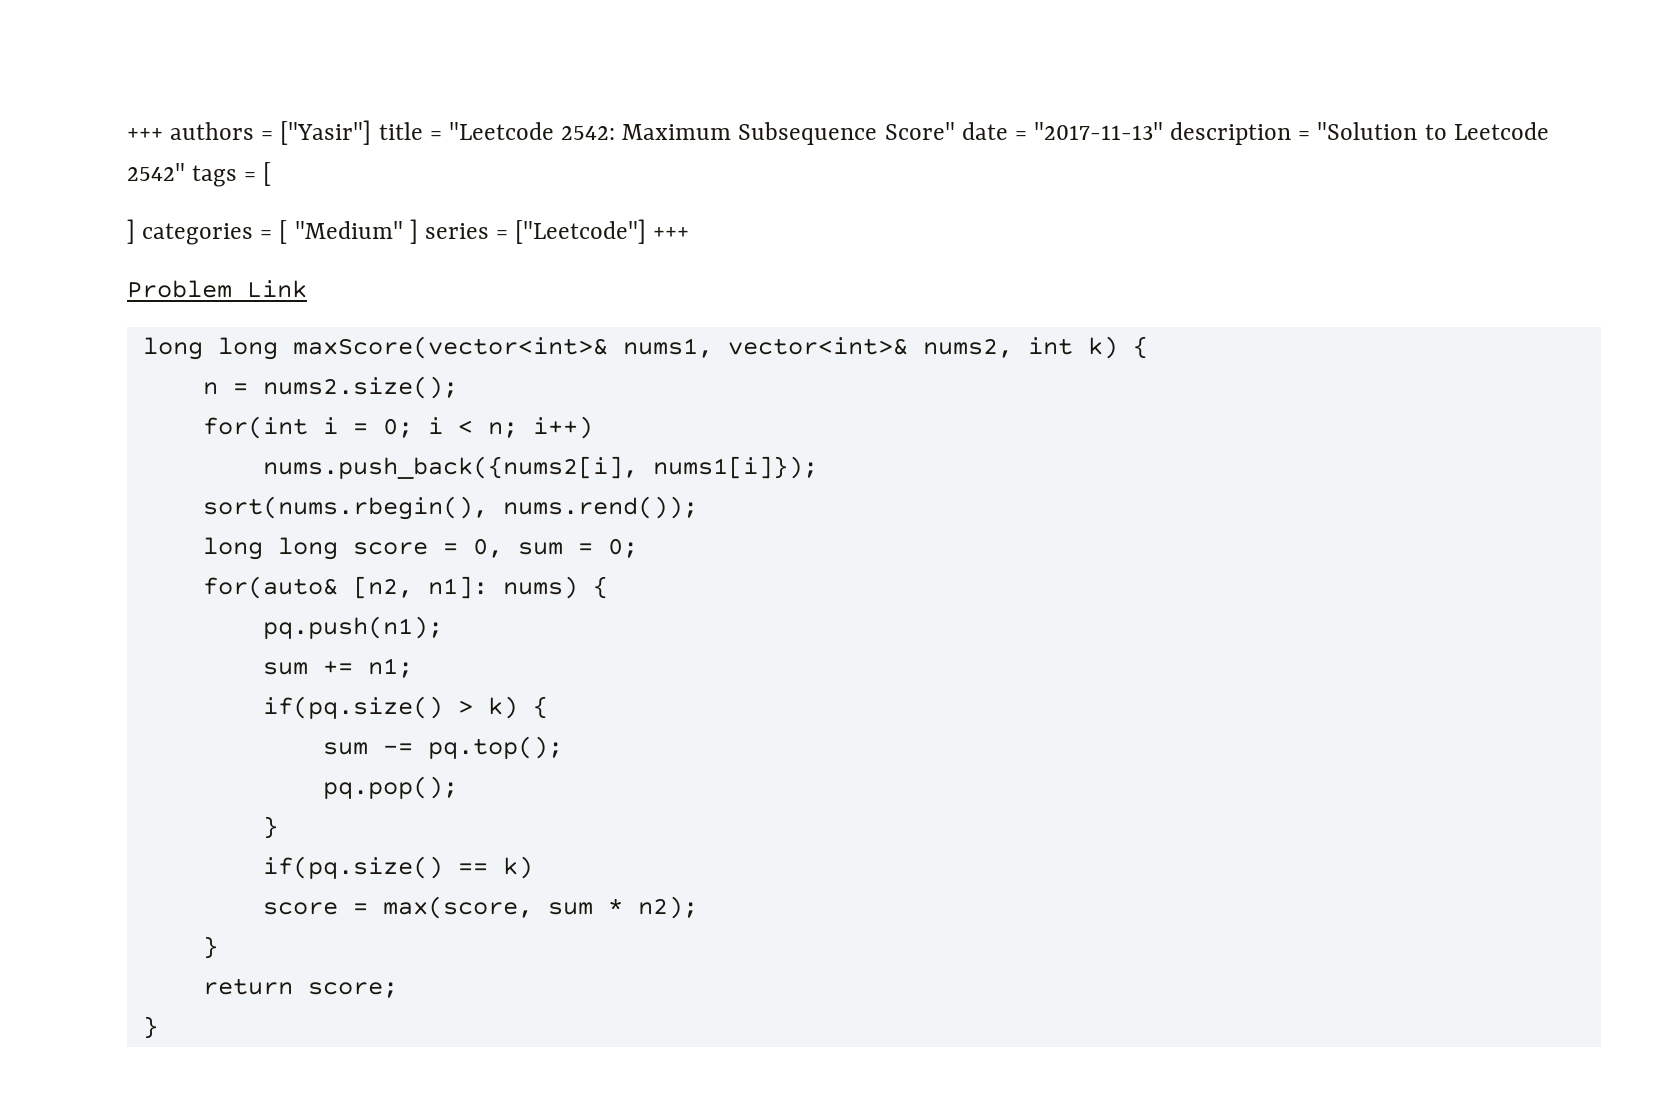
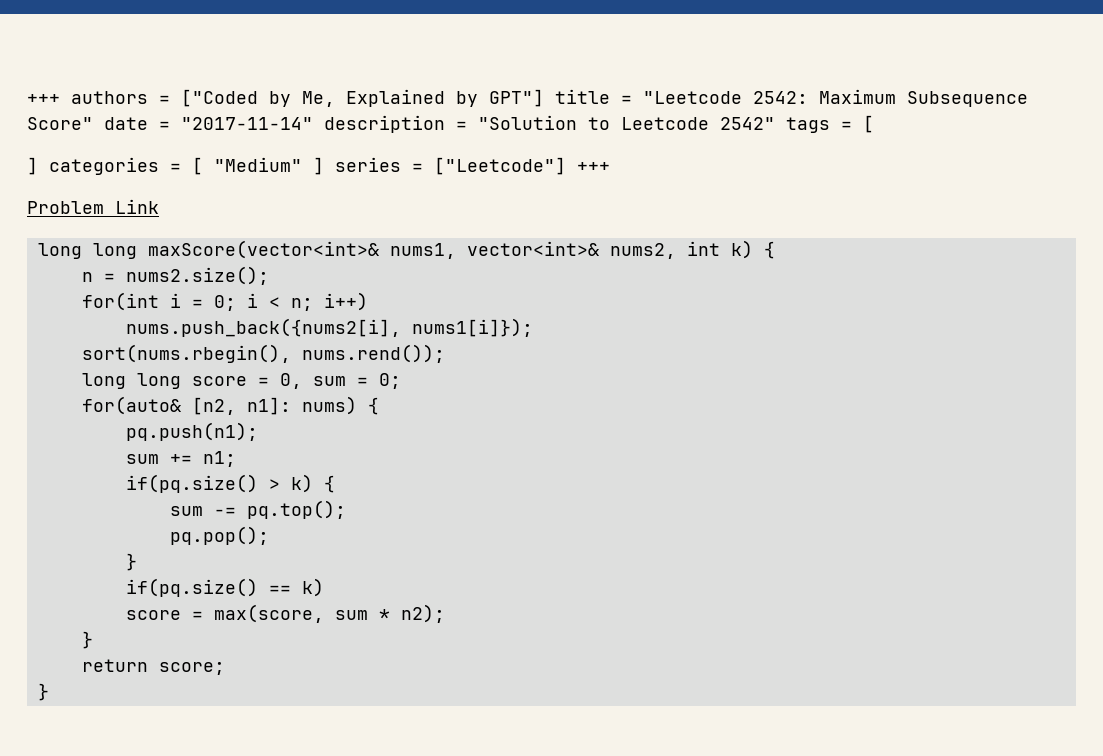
[280,120,372,145] ["Yasir"] -> [181,89,544,107] ["Coded by Me, Explained by GPT"]
[1034,122,1164,140] "2017-11-13" -> [181,117,313,130] "2017-11-14"

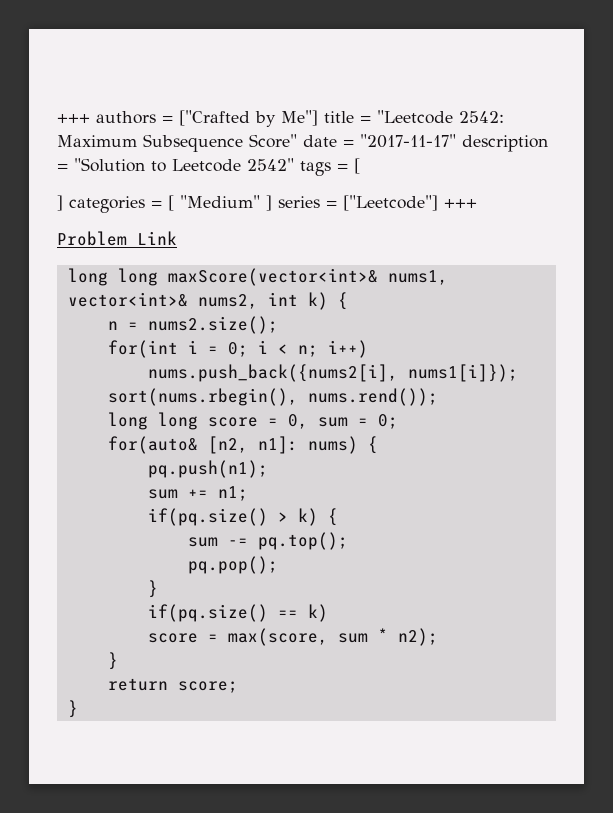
[181,89,544,107] ["Coded by Me, Explained by GPT"] -> [179,110,318,127] ["Crafted by Me"]
[181,117,313,130] "2017-11-14" -> [360,134,456,148] "2017-11-17"

